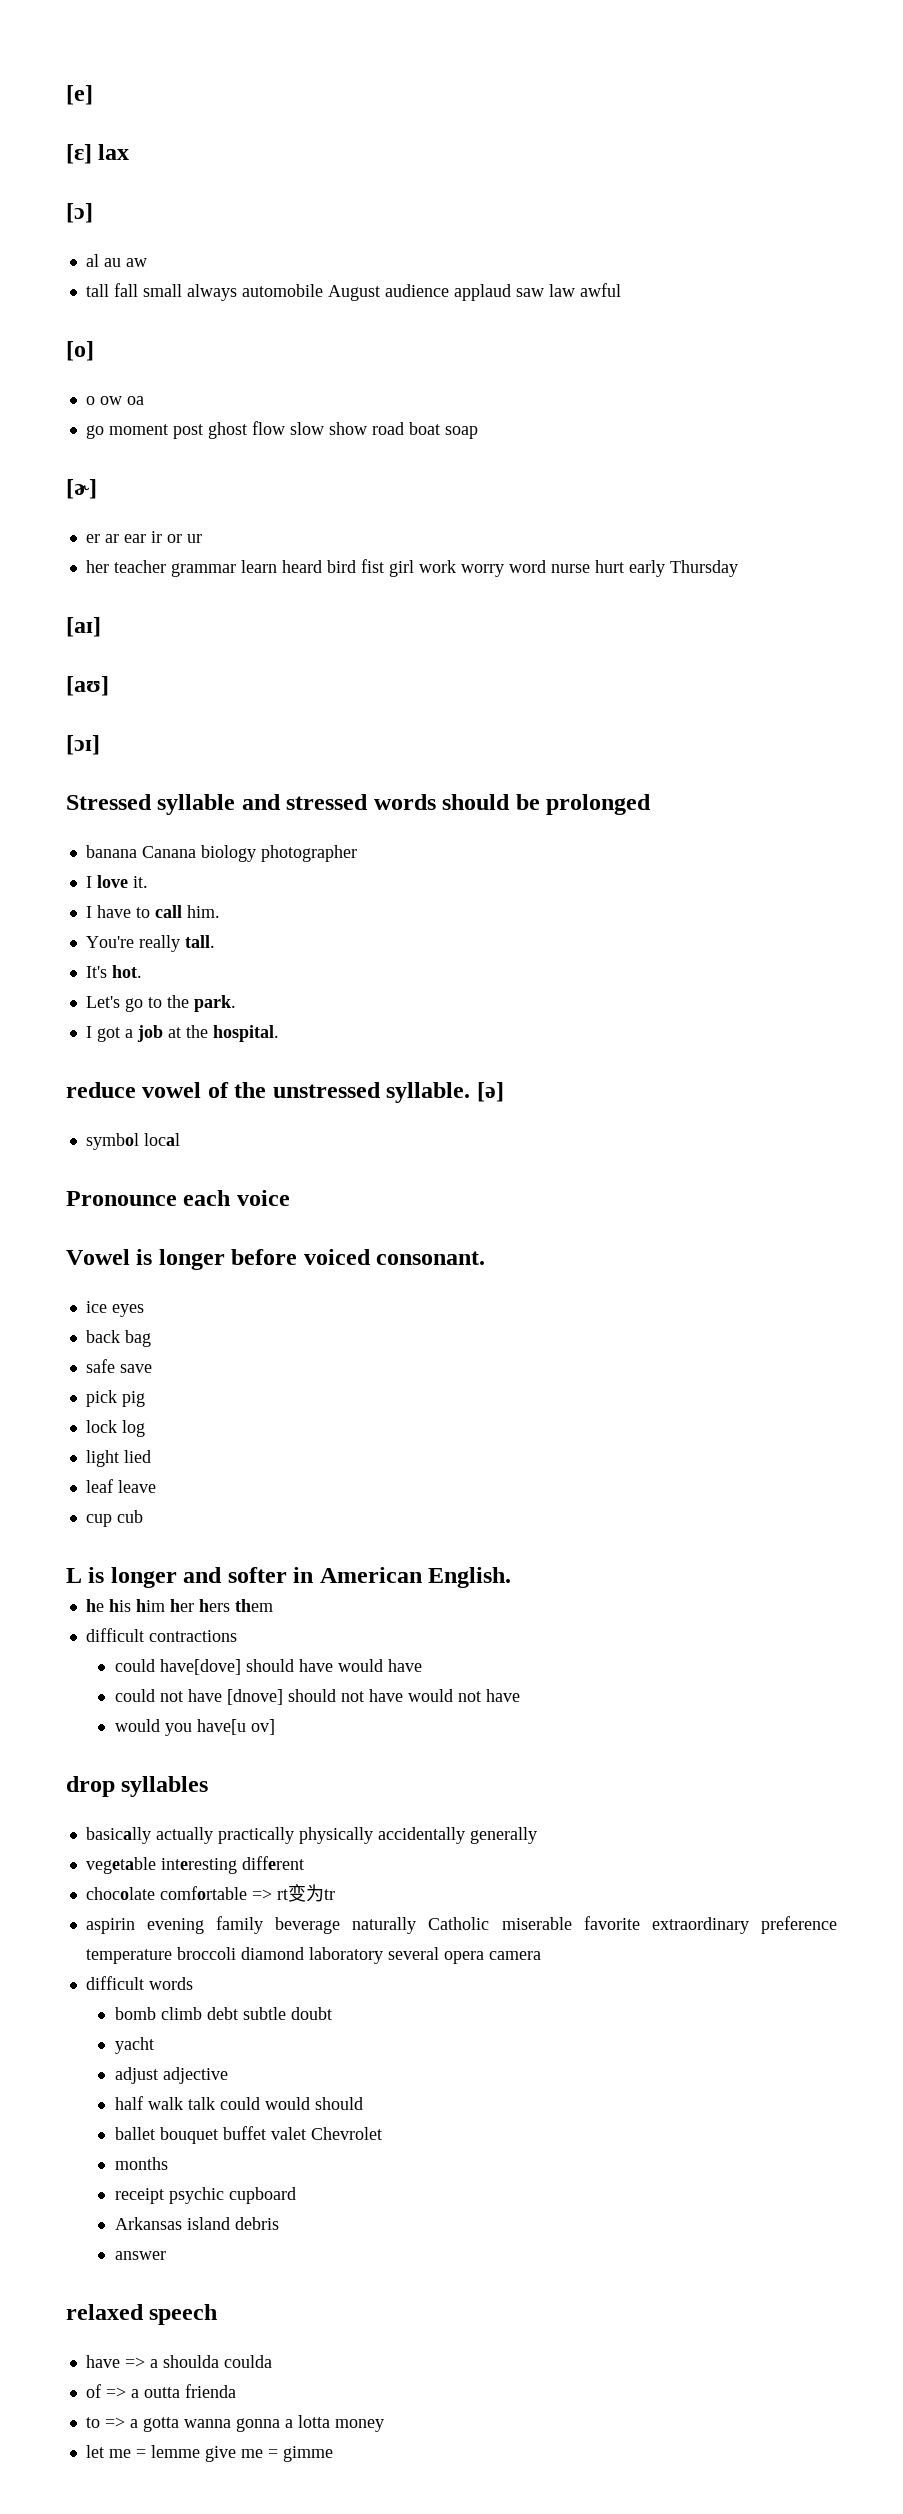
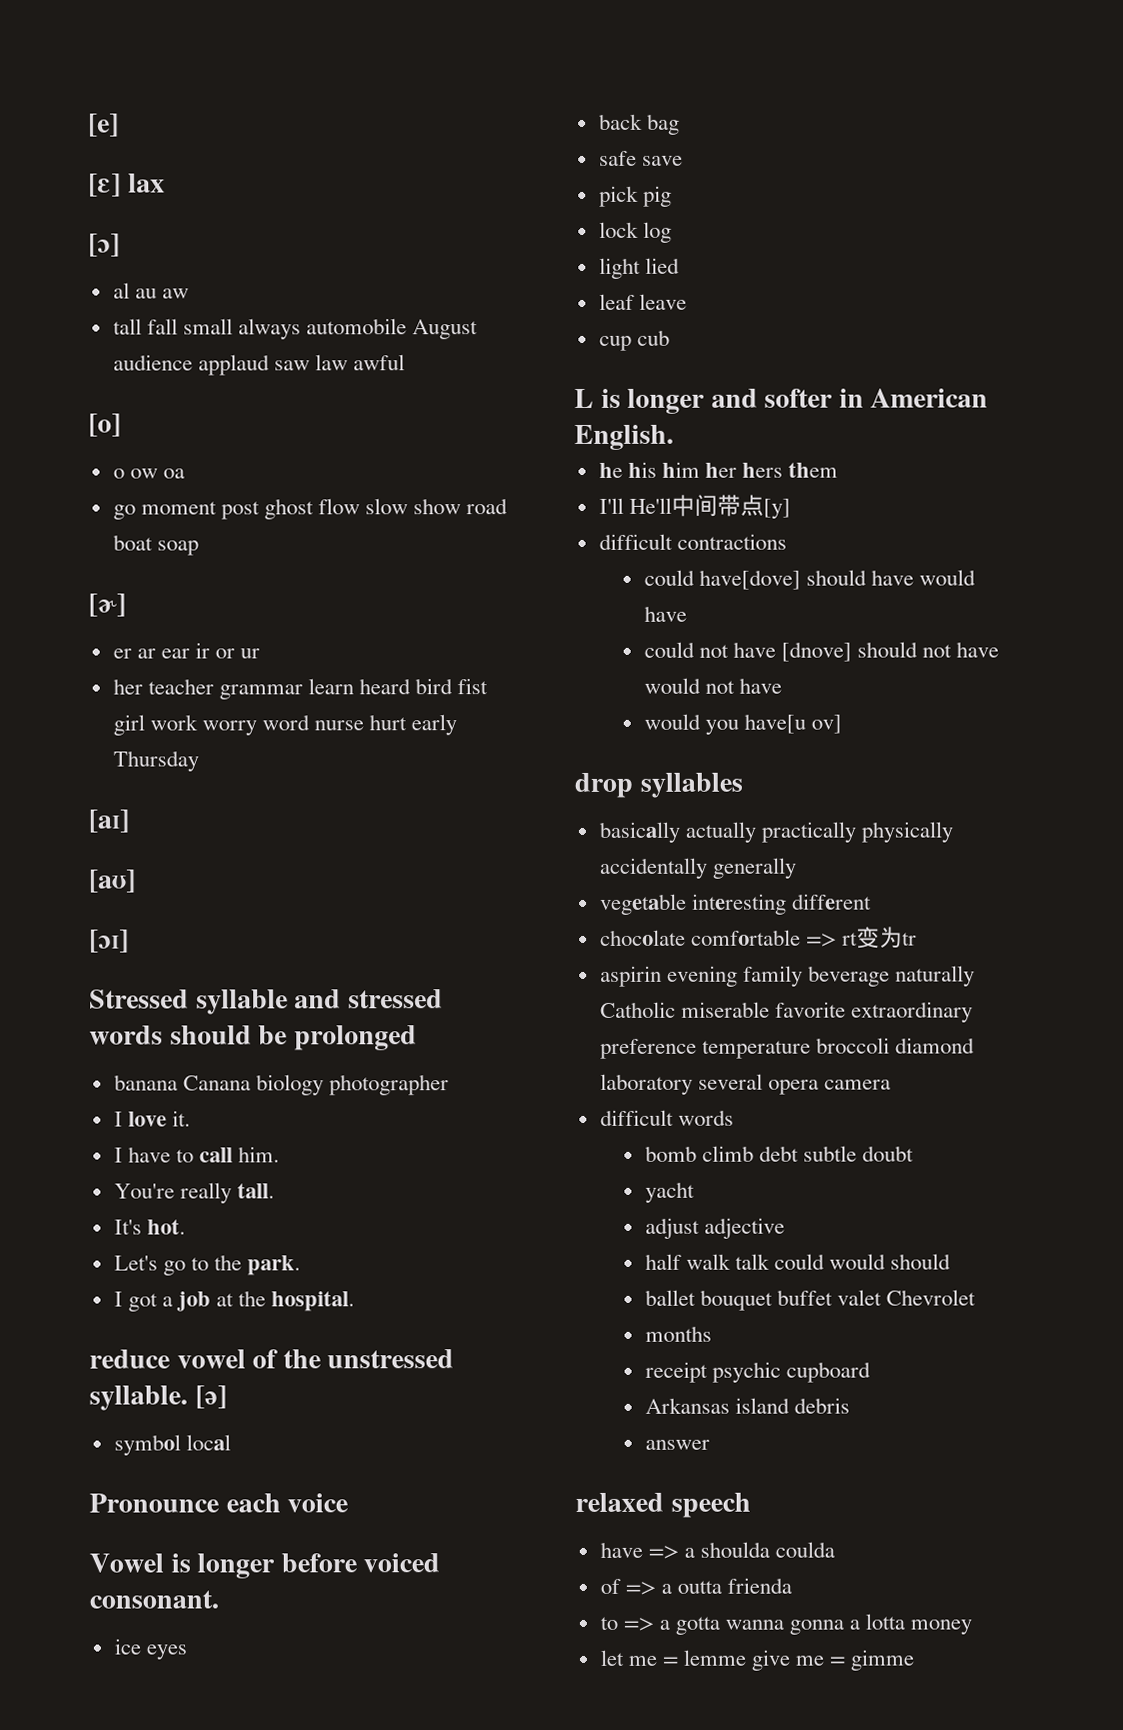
(273, 1605) none -> [598,494,791,519] // I'll He'll中间带点[y]

